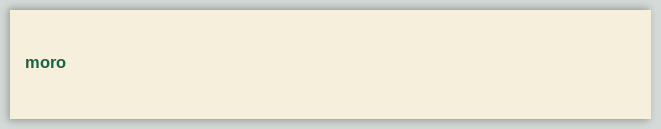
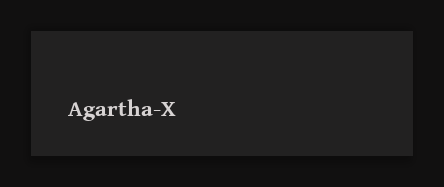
[25,58,66,68] moro -> [68,99,176,121] Agartha-X

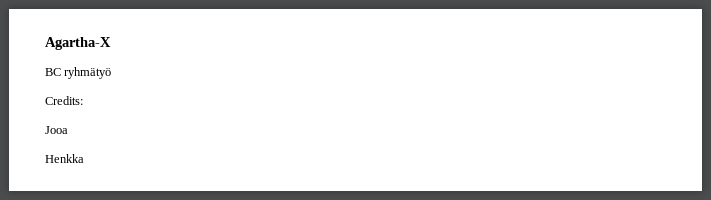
(176, 110) none -> [45,67,112,79] [45,96,83,105] [45,126,68,134] [45,154,84,163] // BC ryhmätyö // Credits: // Jooa // Henkka

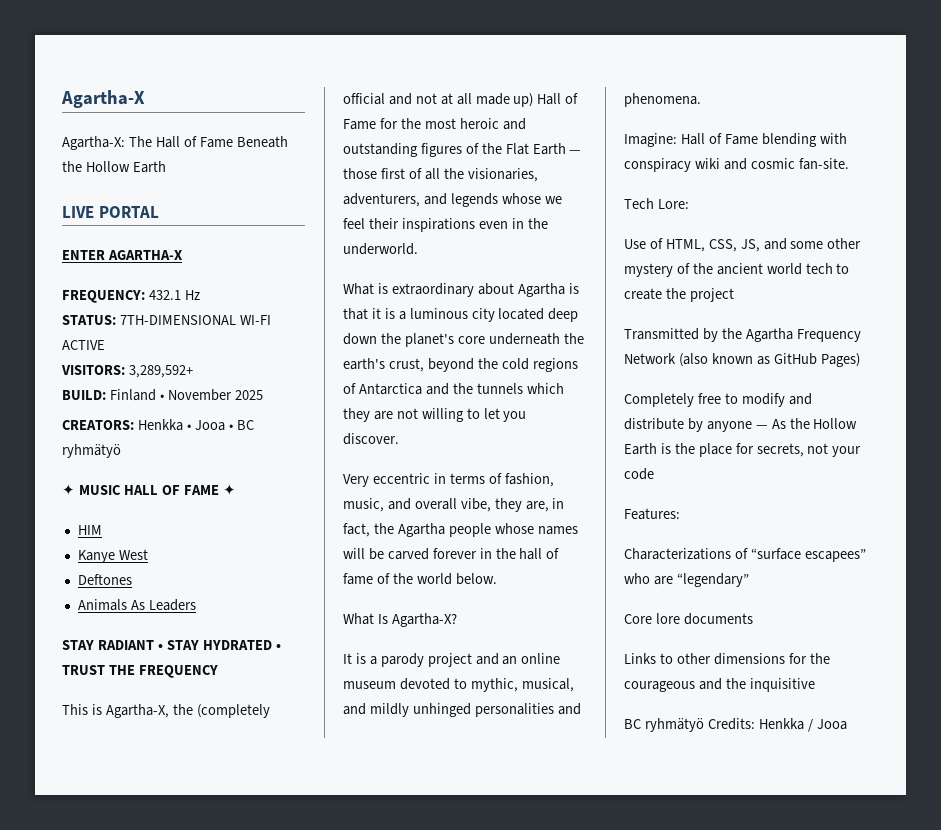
[45,67,112,79] // BC ryhmätyö // -> [62,136,288,150] [62,161,166,173] [62,206,159,218] [62,250,183,260] [62,290,200,303] [62,315,271,325] [62,340,105,350] [61,365,193,378] [62,389,263,401] [62,419,254,431] [62,444,121,458] [62,483,236,496] [77,525,102,535] [77,549,148,563] [77,574,132,585] [77,599,196,611] [62,640,281,650] [62,665,218,678] [62,704,270,718] [343,93,579,107] [343,118,526,130] [343,143,582,157] [343,168,538,182] [343,193,562,207] [343,218,548,232] [343,243,418,255] [343,283,579,297] [343,308,579,322] [343,333,584,347] [343,358,578,372] [343,383,564,395] [343,408,527,422] [343,433,399,445] [343,473,554,487] [343,498,565,512] [343,523,578,537] [343,548,560,560] [343,573,497,585] [343,613,457,627] [343,653,561,667] [343,678,574,692] [343,703,581,717] [624,93,701,107] [624,133,847,147] [624,158,849,172] [624,198,689,209] [624,238,862,252] [624,263,850,277] [624,288,734,302] [624,328,861,342] [624,353,860,367] [624,393,812,407] [624,418,858,432] [624,443,862,457] [624,468,654,480] [624,508,680,520] [624,548,866,562] [624,573,749,587] [624,613,753,625] [624,653,830,665] [624,678,815,692] [624,718,704,732] // Agartha-X: The Hall of Fame Beneath the Hollow Earth // LIVE PORTAL // ENTER AGARTHA-X // FREQUENCY: 432.1 Hz // STATUS: 7TH-DIMENSIONAL WI-FI ACTIVE // VISITORS: 3,289,592+ // BUILD: Finland • November 2025 // CREATORS: Henkka • Jooa • BC ryhmätyö // ✦ MUSIC HALL OF FAME ✦ // HIM // Kanye West // Deftones // Animals As Leaders // STAY RADIANT • STAY HYDRATED • TRUST THE FREQUENCY // This is Agartha-X, the (completely official and not at all made up) Hall of Fame for the most heroic and outstanding figures of the Flat Earth — those first of all the visionaries, adventurers, and legends whose we feel their inspirations even in the underworld. // What is extraordinary about Agartha is that it is a luminous city located deep down the planet's core underneath the earth's crust, beyond the cold regions of Antarctica and the tunnels which they are not willing to let you discover. // Very eccentric in terms of fashion, music, and overall vibe, they are, in fact, the Agartha people whose names will be carved forever in the hall of fame of the world below. // What Is Agartha-X? // It is a parody project and an online museum devoted to mythic, musical, and mildly unhinged personalities and phenomena. // Imagine: Hall of Fame blending with conspiracy wiki and cosmic fan-site. // Tech Lore: // Use of HTML, CSS, JS, and some other mystery of the ancient world tech to create the project // Transmitted by the Agartha Frequency Network (also known as GitHub Pages) // Completely free to modify and distribute by anyone — As the Hollow Earth is the place for secrets, not your code // Features: // Characterizations of “surface escapees” who are “legendary” // Core lore documents // Links to other dimensions for the courageous and the inquisitive // BC ryhmätyö
[45,126,68,134] [45,154,84,163] // Jooa // Henkka -> [758,718,847,732] Henkka / Jooa

